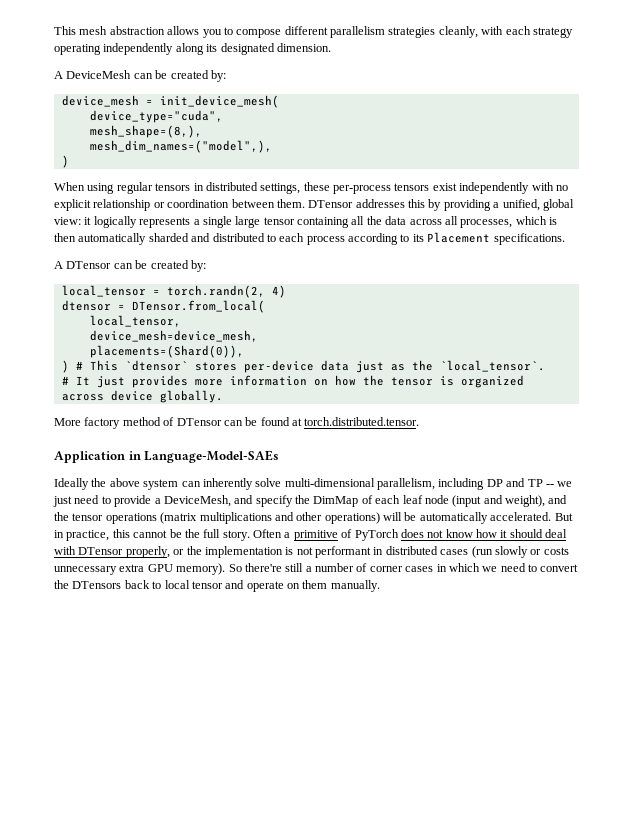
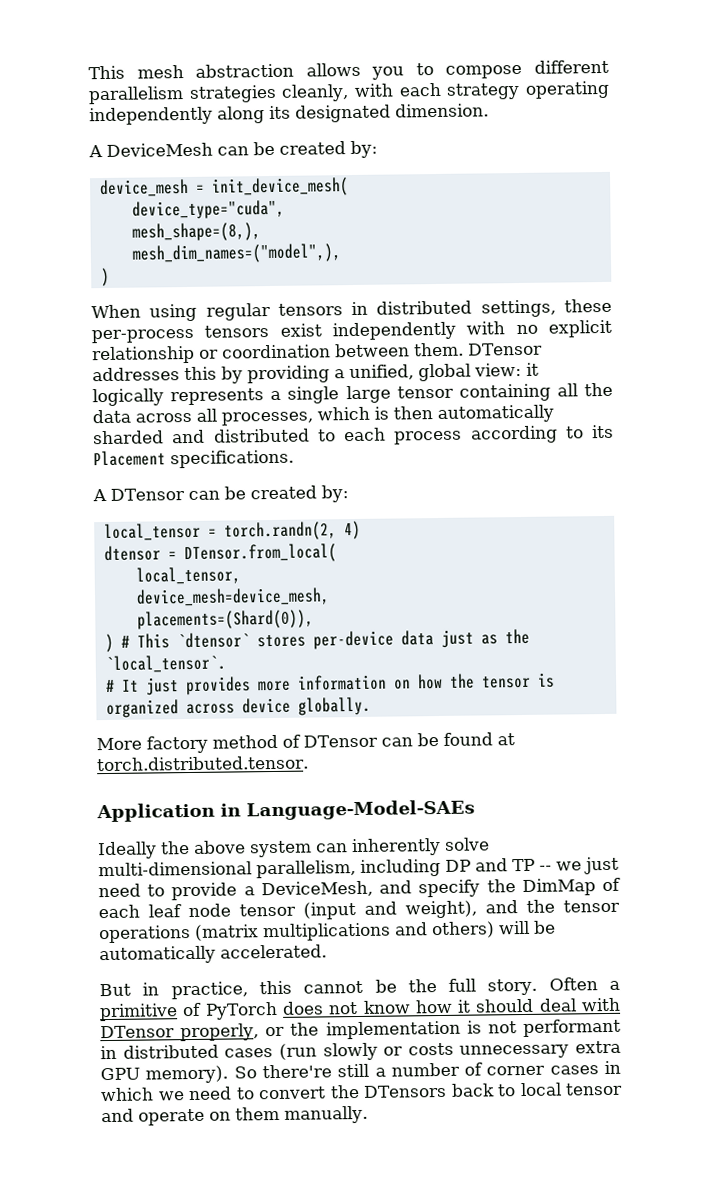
(449, 499) none -> [239,903,296,917] tensor
[296,512,380,524] other operations) -> [431,921,495,939] others)
(552, 516) none -> (327, 951) //

